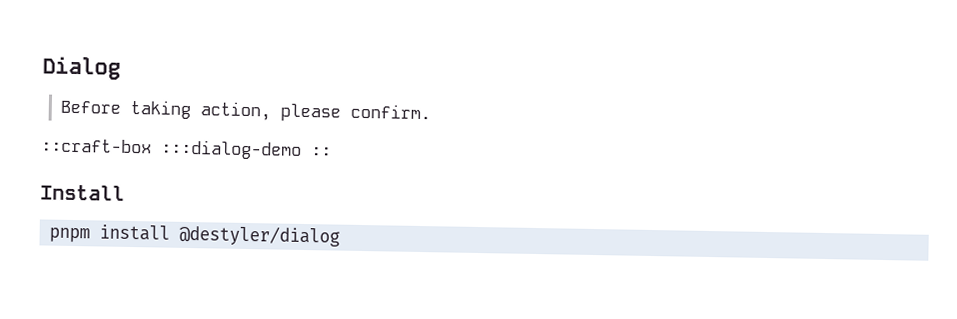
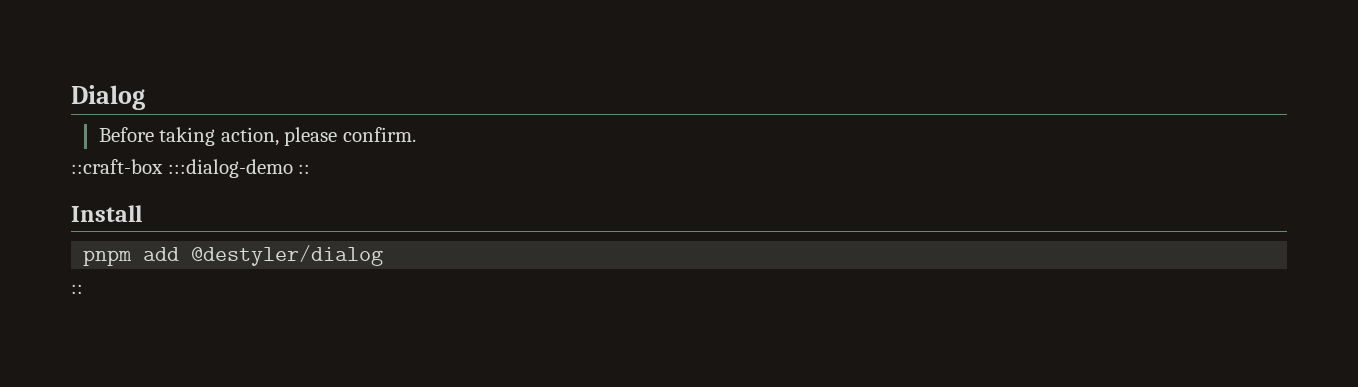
[99,224,171,241] install -> [143,247,180,261] add
(341, 235) none -> [71,284,83,294] // ::

